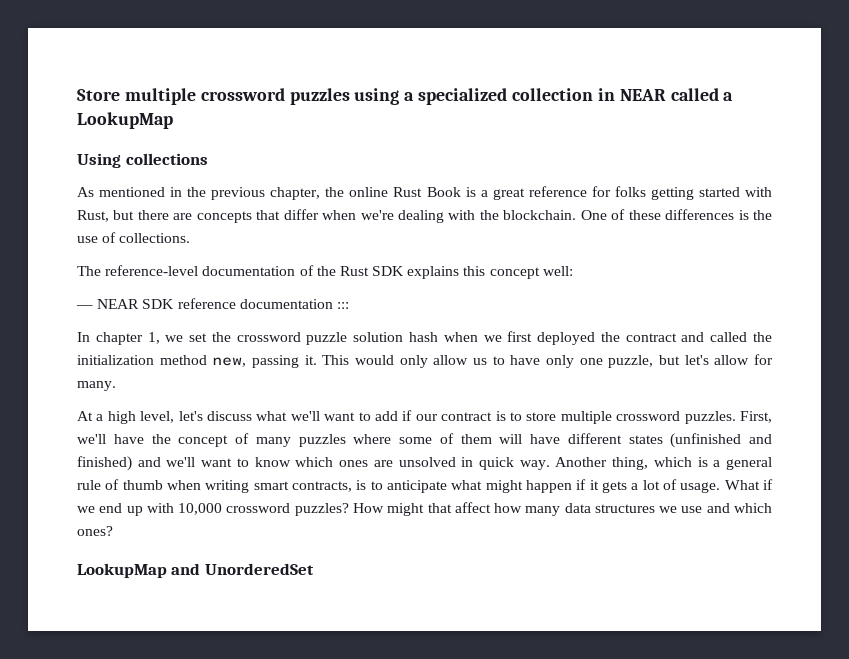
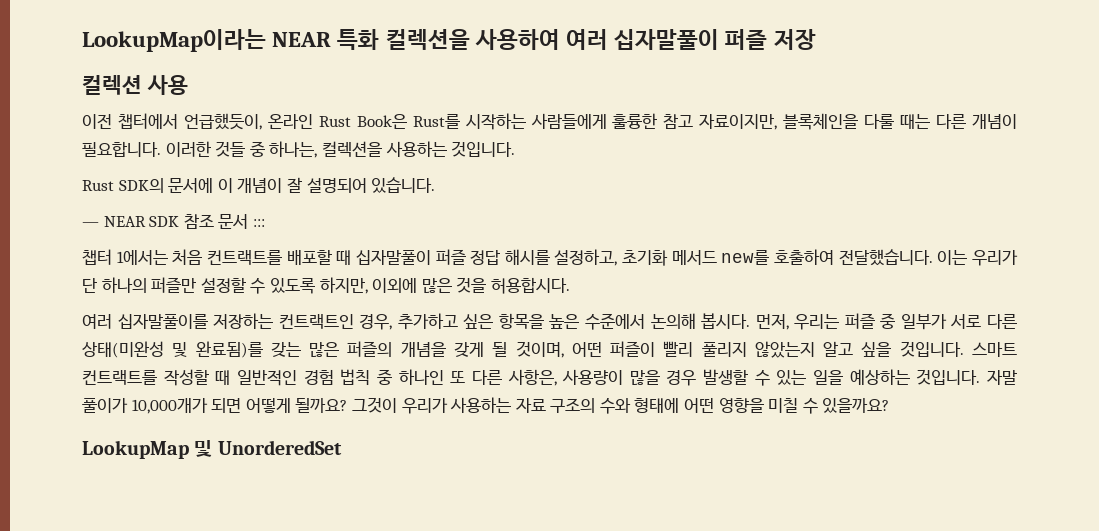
[77,88,734,105] [77,112,173,129] [77,153,208,168] [77,186,772,200] [77,209,773,223] [77,232,191,243] [77,265,573,279] Store multiple crossword puzzles using a specialized collection in NEAR called a LookupMap // Using collections // As mentioned in the previous chapter, the online Rust Book is a great reference for folks getting started with Rust, but there are concepts that differ when we're dealing with the blockchain. One of these differences is the use of collections. // The reference-level documentation of the Rust SDK explains this concept well: -> [82,29,816,52] [82,75,188,95] [82,113,1017,130] [82,141,516,158] [82,177,436,193] LookupMap이라는 NEAR 특화 컬렉션을 사용하여 여러 십자말풀이 퍼즐 저장 // 컬렉션 사용 // 이전 챕터에서 언급했듯이, 온라인 Rust Book은 Rust를 시작하는 사람들에게 훌륭한 참고 자료이지만, 블록체인을 다룰 때는 다른 개념이 필요합니다. 이러한 것들 중 하나는, 컬렉션을 사용하는 것입니다. // Rust SDK의 문서에 이 개념이 잘 설명되어 있습니다.
[177,298,333,309] reference documentation -> [183,214,249,229] 참조 문서
[77,331,773,345] [77,354,773,368] [77,381,116,391] [77,410,772,424] [77,433,772,448] [77,456,772,471] [77,479,774,493] [77,502,773,516] [77,526,113,536] [77,563,201,578] In chapter 1, we set the crossword puzzle solution hash when we first deployed the contract and called the initialization method new, passing it. This would only allow us to have only one puzzle, but let's allow for many. // At a high level, let's discuss what we'll want to add if our contract is to store multiple crossword puzzles. First, we'll have the concept of many puzzles where some of them will have different states (unfinished and finished) and we'll want to know which ones are unsolved in quick way. Another thing, which is a general rule of thumb when writing smart contracts, is to anticipate what might happen if it gets a lot of usage. What if we end up with 10,000 crossword puzzles? How might that affect how many data structures we use and which ones? // LookupMap and -> [82,249,1018,266] [82,277,570,294] [82,313,1017,330] [82,341,1018,358] [82,369,1017,386] [82,397,890,414] [82,440,213,459] 챕터 1에서는 처음 컨트랙트를 배포할 때 십자말풀이 퍼즐 정답 해시를 설정하고, 초기화 메서드 new를 호출하여 전달했습니다. 이는 우리가 단 하나의 퍼즐만 설정할 수 있도록 하지만, 이외에 많은 것을 허용합시다. // 여러 십자말풀이를 저장하는 컨트랙트인 경우, 추가하고 싶은 항목을 높은 수준에서 논의해 봅시다. 먼저, 우리는 퍼즐 중 일부가 서로 다른 상태(미완성 및 완료됨)를 갖는 많은 퍼즐의 개념을 갖게 될 것이며, 어떤 퍼즐이 빨리 풀리지 않았는지 알고 싶을 것입니다. 스마트 컨트랙트를 작성할 때 일반적인 경험 법칙 중 하나인 또 다른 사항은, 사용량이 많을 경우 발생할 수 있는 일을 예상하는 것입니다. 자말 풀이가 10,000개가 되면 어떻게 될까요? 그것이 우리가 사용하는 자료 구조의 수와 형태에 어떤 영향을 미칠 수 있을까요? // LookupMap 및

